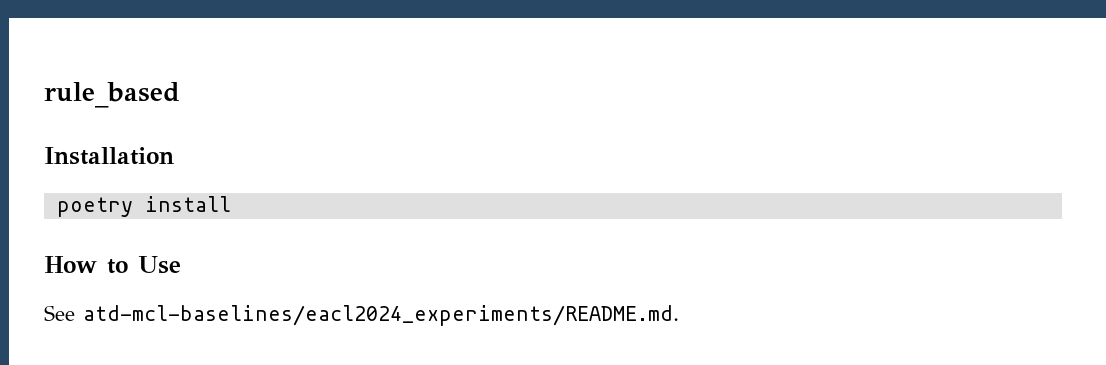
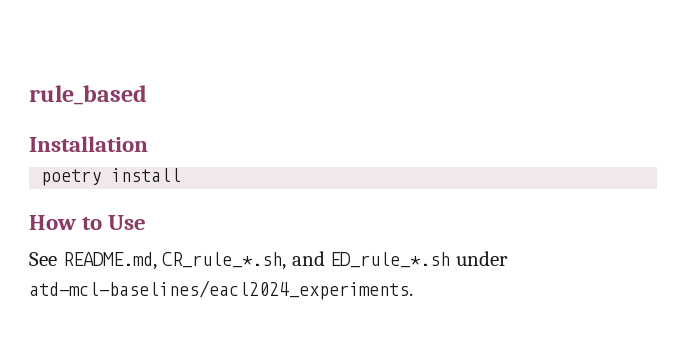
[83,305,679,326] atd-mcl-baselines/eacl2024_experiments/README.md. -> [62,251,508,270] [29,280,413,300] README.md, CR_rule_*.sh, and ED_rule_*.sh under atd-mcl-baselines/eacl2024_experiments.

